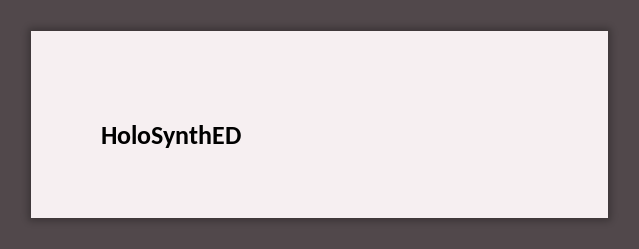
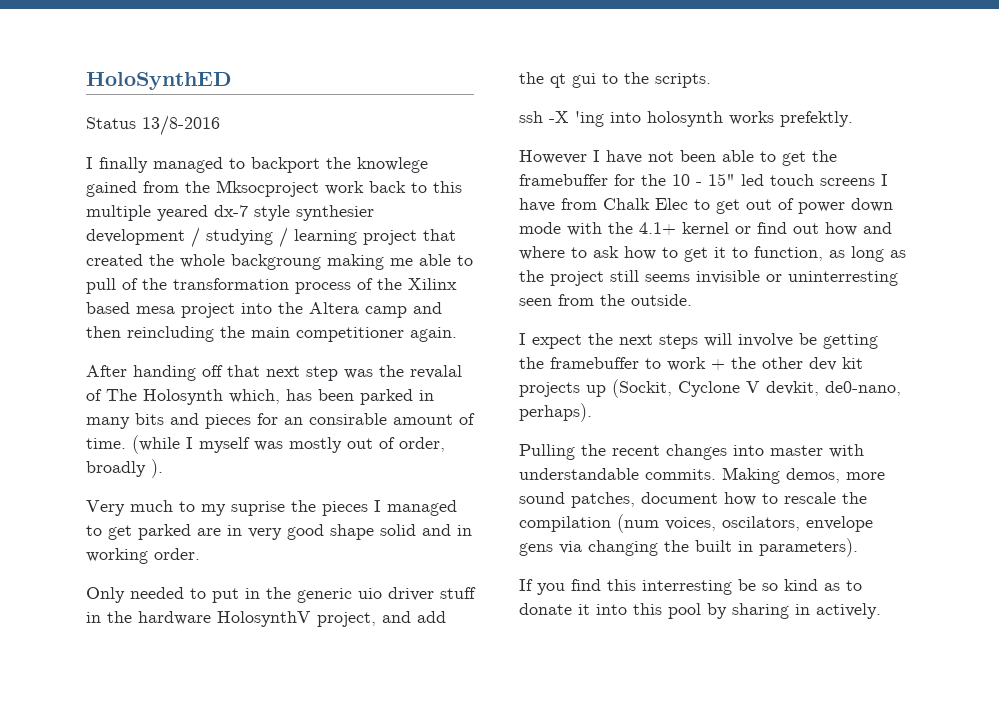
(241, 136) none -> [86,115,220,136] [86,157,428,173] [86,180,462,197] [86,205,374,221] [86,227,456,248] [86,254,473,270] [86,278,457,294] [86,302,442,318] [86,326,457,342] [86,365,462,381] [86,389,434,405] [86,413,475,429] [86,435,445,454] [86,459,163,478] [86,500,457,516] [86,524,472,540] [86,548,200,564] [86,587,476,603] [86,611,446,627] [519,72,711,88] [519,111,853,127] [519,150,837,166] [519,173,888,186] [519,198,893,214] [519,222,892,236] [519,246,906,262] [519,270,898,286] [519,294,692,306] [519,333,878,349] [519,357,863,371] [519,379,901,398] [519,403,592,422] [519,444,864,460] [519,467,885,484] [519,492,867,508] [519,514,873,533] [519,538,858,557] [519,579,862,595] [519,603,881,619] // Status 13/8-2016 // I finally managed to backport the knowlege gained from the Mksocproject work back to this multiple yeared dx-7 style synthesier development / studying / learning project that created the whole backgroung making me able to pull of the transformation process of the Xilinx based mesa project into the Altera camp and then reincluding the main competitioner again. // After handing off that next step was the revalal of The Holosynth which, has been parked in many bits and pieces for an consirable amount of time. (while I myself was mostly out of order, broadly ). // Very much to my suprise the pieces I managed to get parked are in very good shape solid and in working order. // Only needed to put in the generic uio driver stuff in the hardware HolosynthV project, and add the qt gui to the scripts. // ssh -X 'ing into holosynth works prefektly. // However I have not been able to get the framebuffer for the 10 - 15" led touch screens I have from Chalk Elec to get out of power down mode with the 4.1+ kernel or find out how and where to ask how to get it to function, as long as the project still seems invisible or uninterresting seen from the outside. // I expect the next steps will involve be getting the framebuffer to work + the other dev kit projects up (Sockit, Cyclone V devkit, de0-nano, perhaps). // Pulling the recent changes into master with understandable commits. Making demos, more sound patches, document how to rescale the compilation (num voices, oscilators, envelope gens via changing the built in parameters). // If you find this interresting be so kind as to donate it into this pool by sharing in actively.

